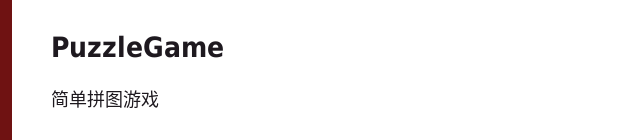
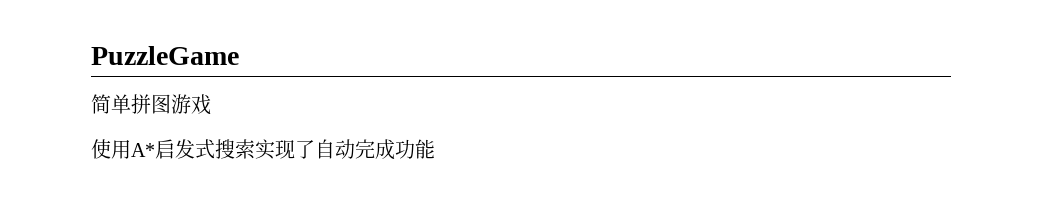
(159, 99) none -> [91,139,435,160] // 使用A*启发式搜索实现了自动完成功能

